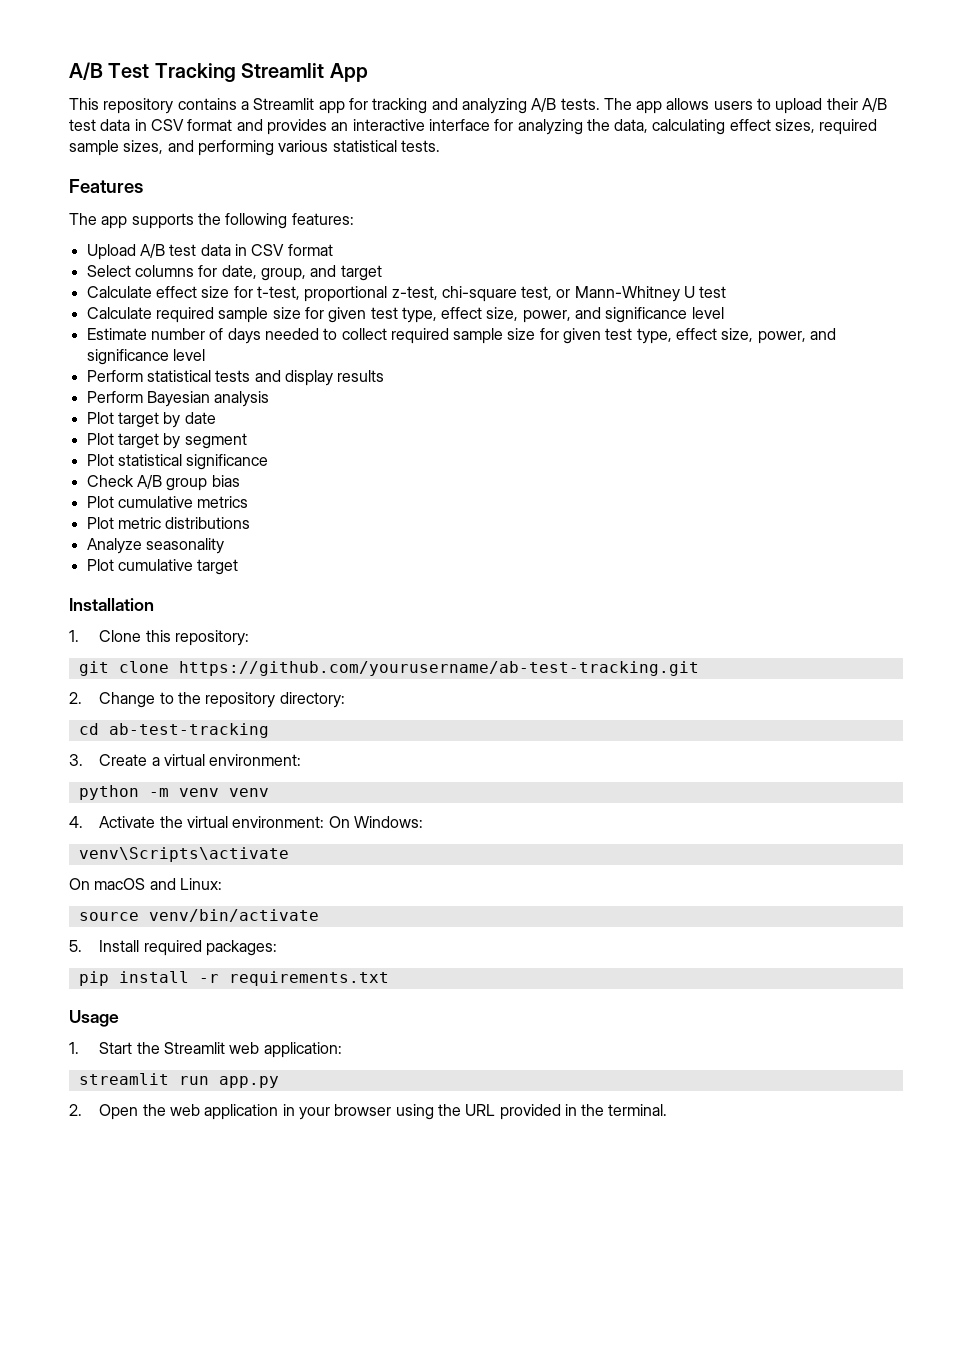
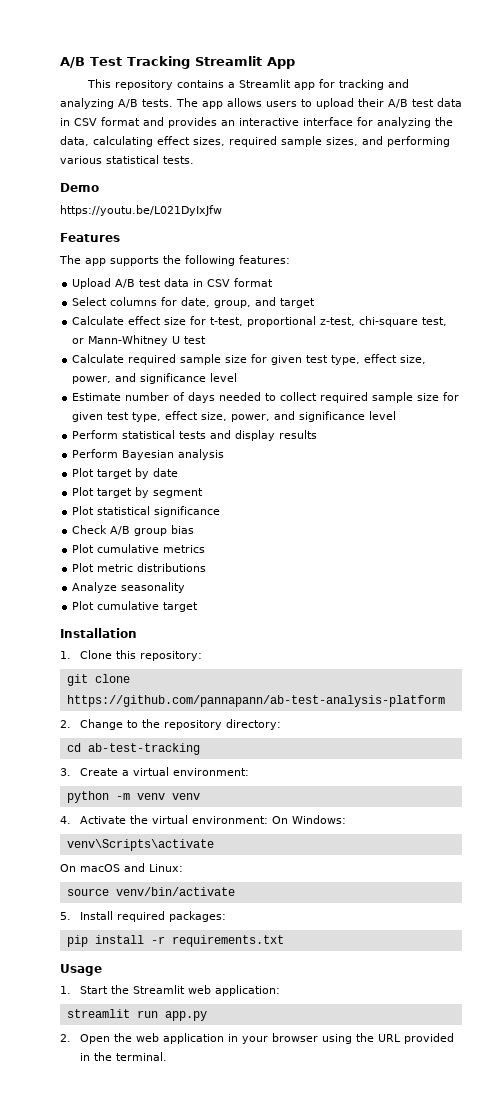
(440, 146) none -> [60,183,99,192] [60,205,222,216] // Demo // https://youtu.be/L021DyIxJfw
[178,661,699,676] https://github.com/yourusername/ab-test-tracking.git -> [66,695,445,707] https://github.com/pannapann/ab-test-analysis-platform

